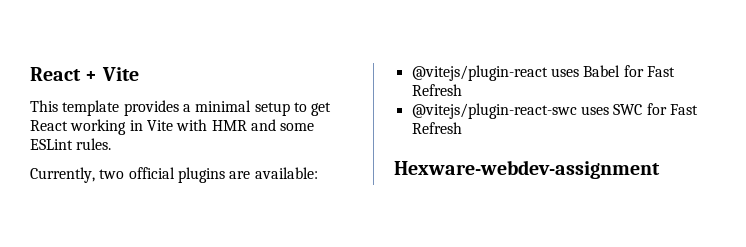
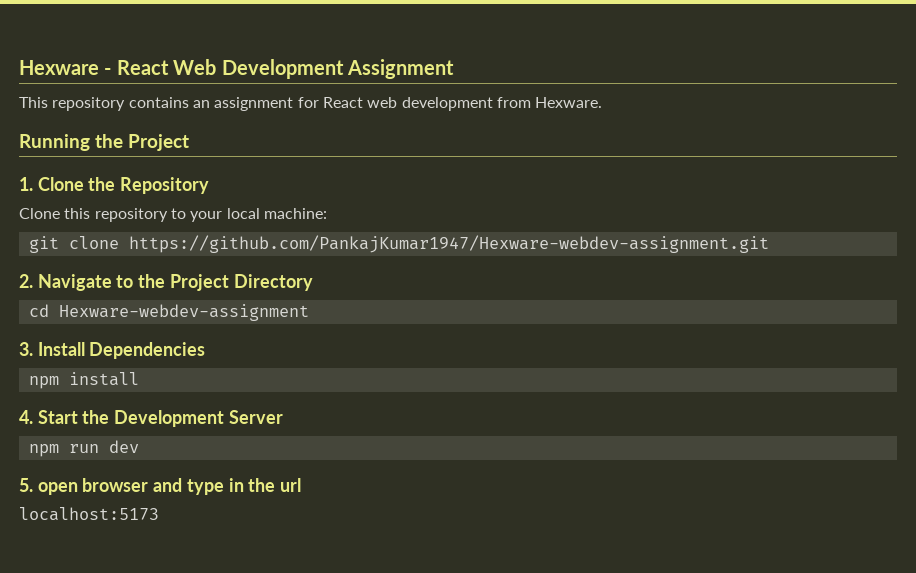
[30,67,139,81] [30,100,332,116] [30,119,315,135] [30,138,112,150] [30,167,318,183] [411,65,675,81] [411,84,462,96] [411,103,698,119] [411,122,462,134] [394,160,660,179] React + Vite // This template provides a minimal setup to get React working in Vite with HMR and some ESLint rules. // Currently, two official plugins are available: // @vitejs/plugin-react uses Babel for Fast Refresh // @vitejs/plugin-react-swc uses SWC for Fast Refresh // Hexware-webdev-assignment -> [19,59,454,79] [19,97,603,111] [19,134,189,151] [19,177,210,194] [19,208,327,222] [28,235,769,253] [19,274,313,291] [28,304,309,321] [19,342,206,359] [28,372,139,389] [19,410,283,427] [28,440,139,457] [19,478,302,495] [19,507,159,521] Hexware - React Web Development Assignment // This repository contains an assignment for React web development from Hexware. // Running the Project // 1. Clone the Repository // Clone this repository to your local machine: // git clone https://github.com/PankajKumar1947/Hexware-webdev-assignment.git // 2. Navigate to the Project Directory // cd Hexware-webdev-assignment // 3. Install Dependencies // npm install // 4. Start the Development Server // npm run dev // 5. open browser and type in the url // localhost:5173

